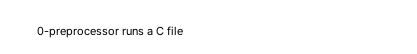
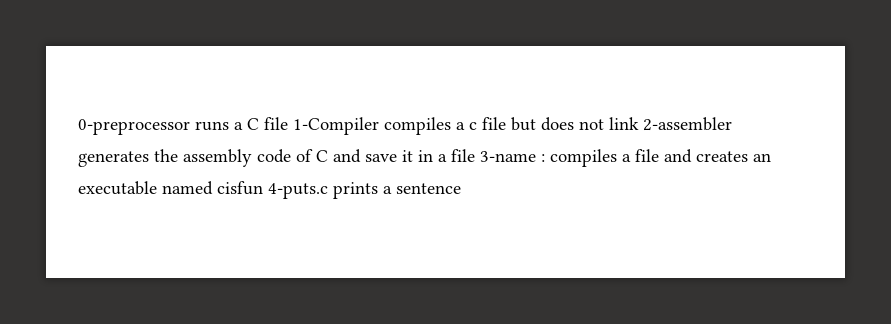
(184, 31) none -> [293,117,732,135] [78,149,771,167] [78,181,461,199] 1-Compiler compiles a c file but does not link 2-assembler generates the assembly code of C and save it in a file 3-name : compiles a file and creates an executable named cisfun 4-puts.c prints a sentence

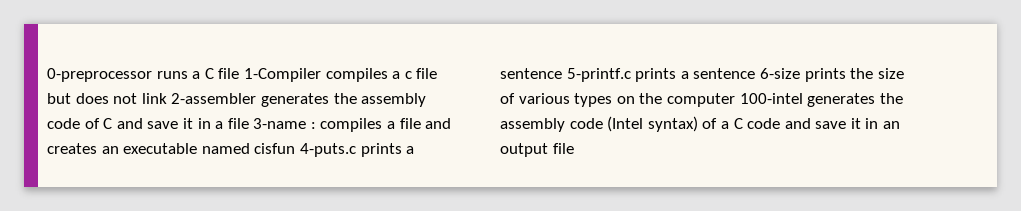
(461, 188) none -> [566,68,904,82] [500,93,903,107] [500,116,901,132] [500,143,574,157] 5-printf.c prints a sentence 6-size prints the size of various types on the computer 100-intel generates the assembly code (Intel syntax) of a C code and save it in an output file

